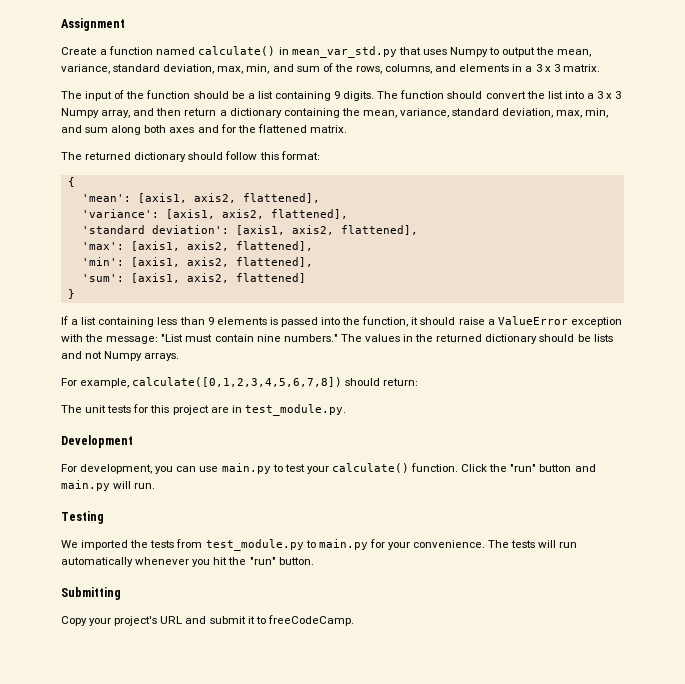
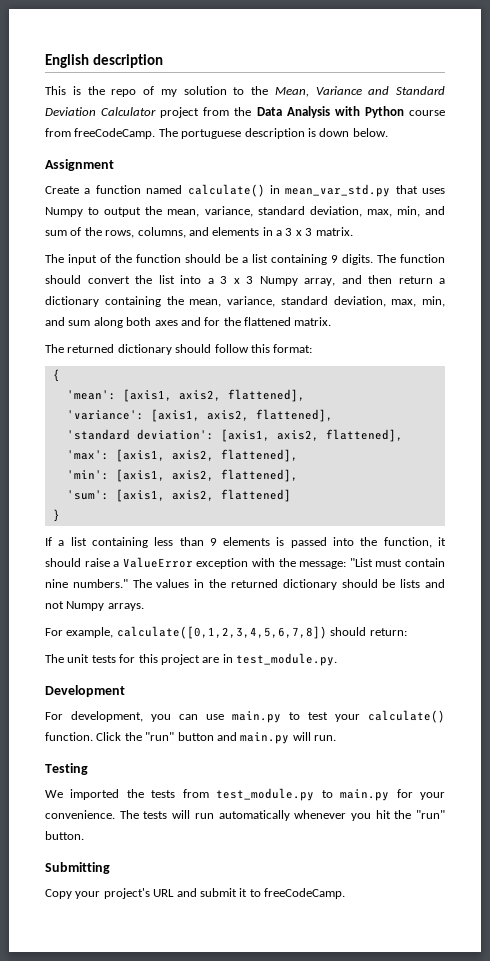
(61, 24) none -> [45,54,163,68] [45,86,445,97] [45,106,445,118] [45,128,388,139] English description // This is the repo of my solution to the Mean, Variance and Standard Deviation Calculator project from the Data Analysis with Python course from freeCodeCamp. The portuguese description is down below. //

